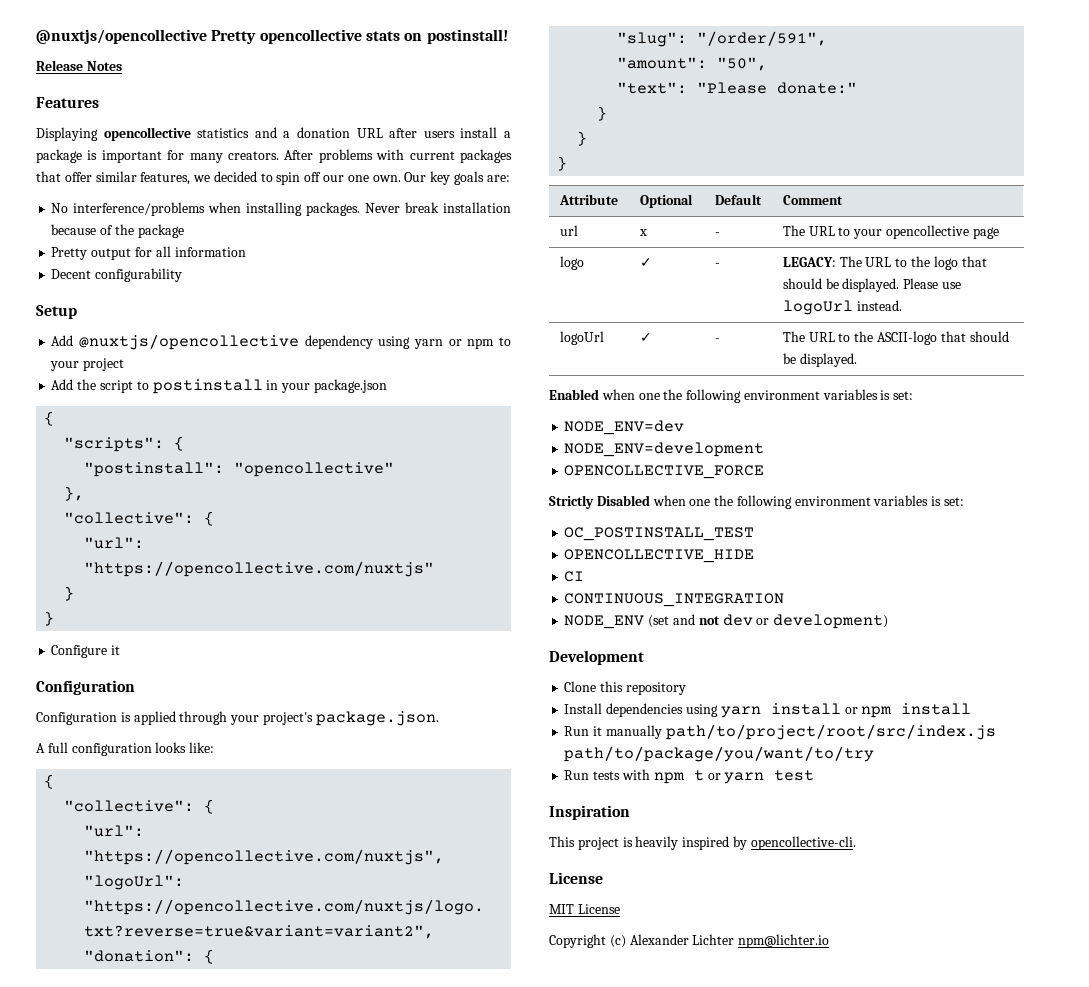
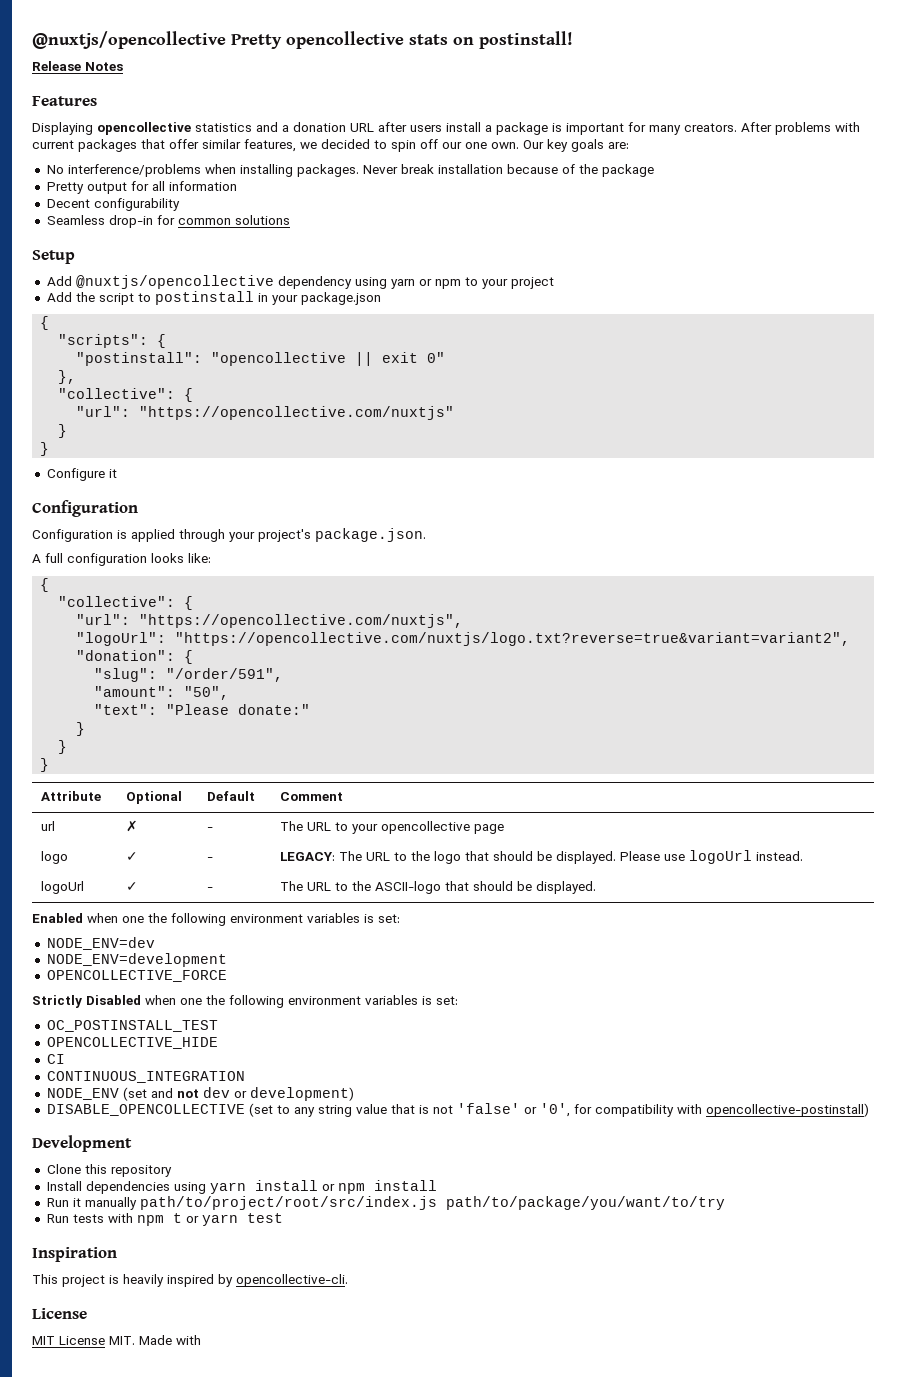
(183, 275) none -> [46,215,290,228] // Seamless drop-in for common solutions
[234,462,395,477] "opencollective" -> [211,352,446,366] "opencollective || exit 0"
[638,229,647,236] x -> [125,820,138,832] ✗
(889, 621) none -> [46,1103,869,1117] // DISABLE_OPENCOLLECTIVE (set to any string value that is not 'false' or '0', for compatibility with opencollective-postinstall)
[549,934,830,948] // Copyright (c) Alexander Lichter npm@lichter.io -> [109,1335,201,1345] MIT. Made with

